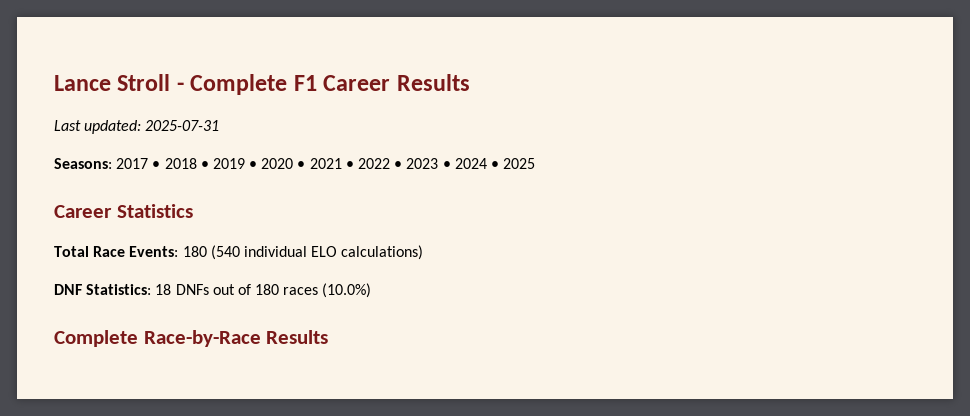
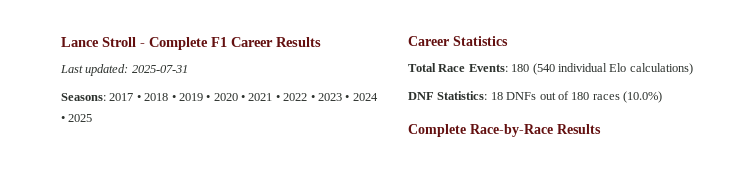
[311,246,338,257] ELO -> [609,63,627,72] Elo

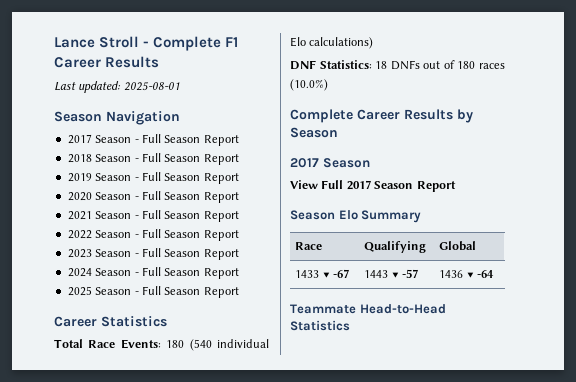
[131,65,188,73] [61,93,378,101] [61,114,93,122] 2025-07-31 // Seasons: 2017 • 2018 • 2019 • 2020 • 2021 • 2022 • 2023 • 2024 • 2025 -> [123,82,180,91] [54,111,180,125] [67,134,239,146] [67,153,239,165] [67,172,239,184] [67,191,239,203] [67,210,239,222] [67,229,239,241] [67,248,239,260] [67,267,239,279] [67,286,239,298] 2025-08-01 // Season Navigation // 2017 Season - Full Season Report // 2018 Season - Full Season Report // 2019 Season - Full Season Report // 2020 Season - Full Season Report // 2021 Season - Full Season Report // 2022 Season - Full Season Report // 2023 Season - Full Season Report // 2024 Season - Full Season Report // 2025 Season - Full Season Report
[470,124,601,137] Race-by-Race Results -> [357,109,473,123] [290,127,338,138] [290,158,370,168] [290,180,456,192] [290,210,422,223] [295,242,323,250] [364,241,427,253] [439,241,477,251] [295,269,350,278] [364,269,419,278] [439,270,495,278] [290,304,446,314] [290,320,350,331] Career Results by Season // 2017 Season // View Full 2017 Season Report // Season Elo Summary // Race | Qualifying | Global // 1433 ▼ -67 | 1443 ▼ -57 | 1436 ▼ -64 // Teammate Head-to-Head Statistics

